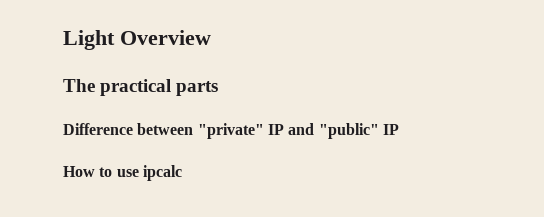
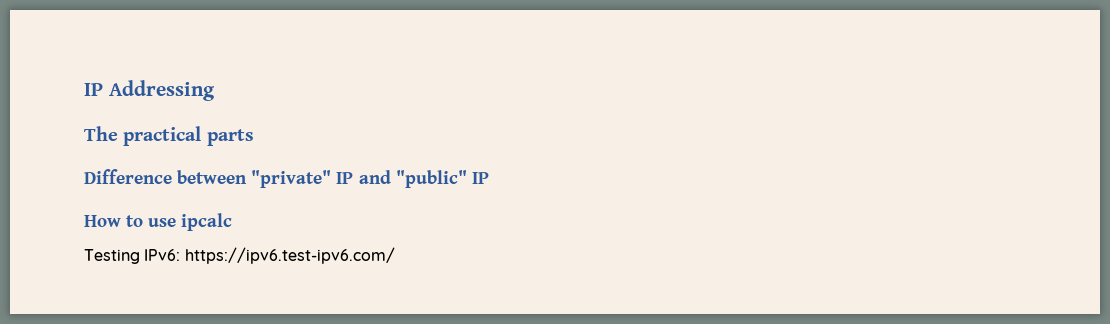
[63,30,211,50] Light Overview -> [84,80,215,101] IP Addressing
(182, 173) none -> [84,247,395,264] // Testing IPv6: https://ipv6.test-ipv6.com/

